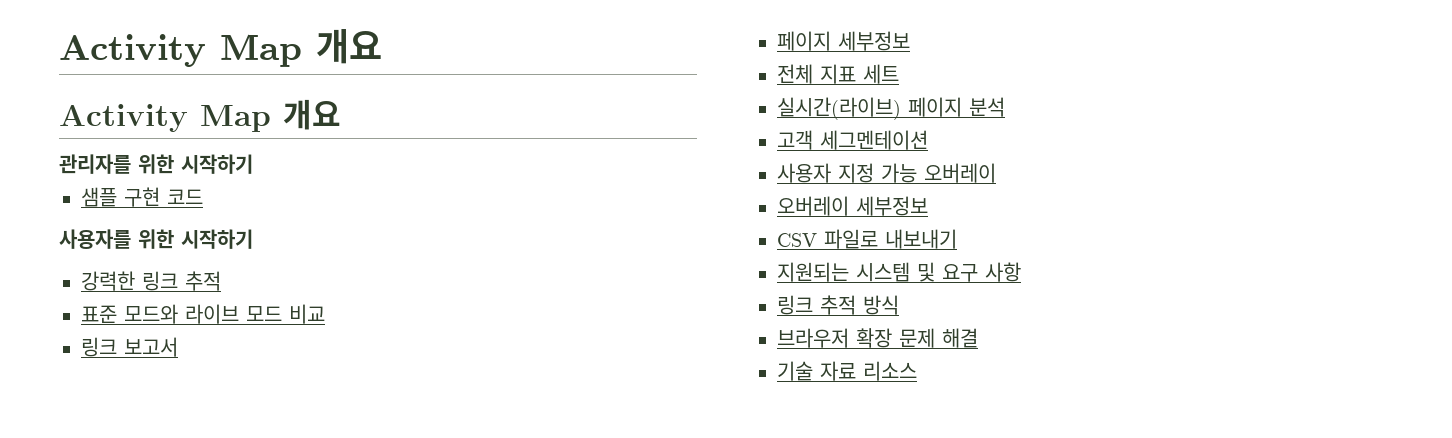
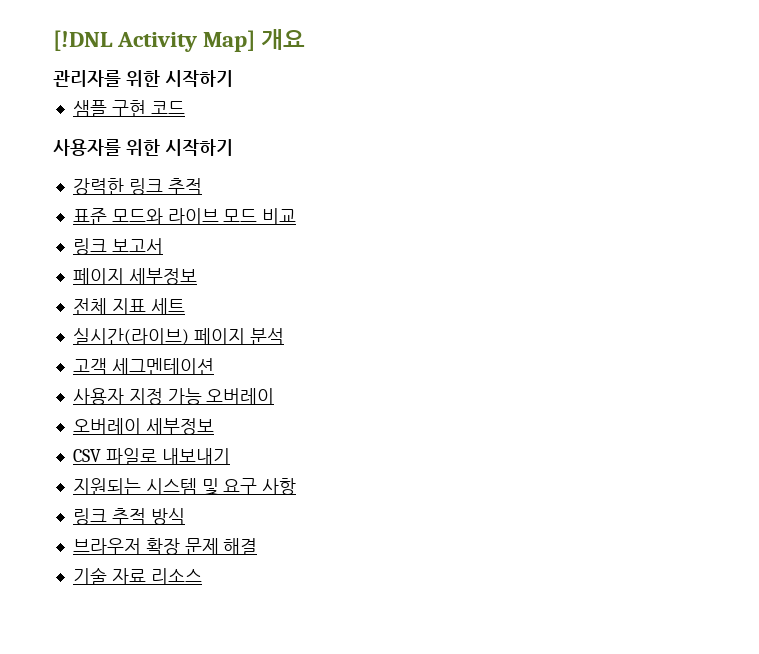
[59,29,382,67] [59,104,271,132] Activity Map 개요 // Activity Map -> [53,30,256,52] [!DNL Activity Map]

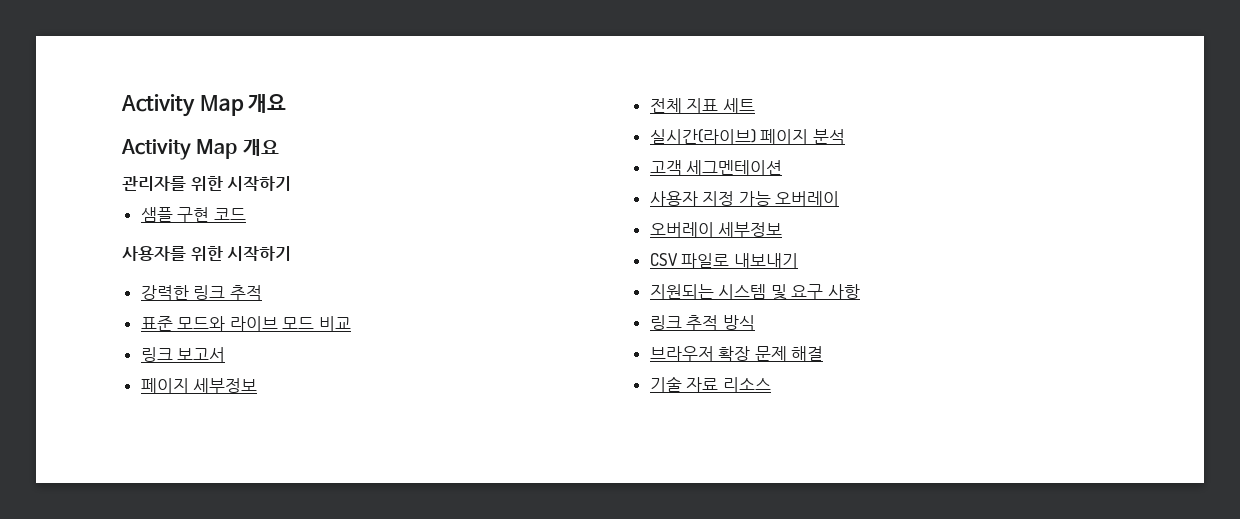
[53,30,256,52] [!DNL Activity Map] -> [121,94,287,117] [121,139,238,160] Activity Map 개요 // Activity Map

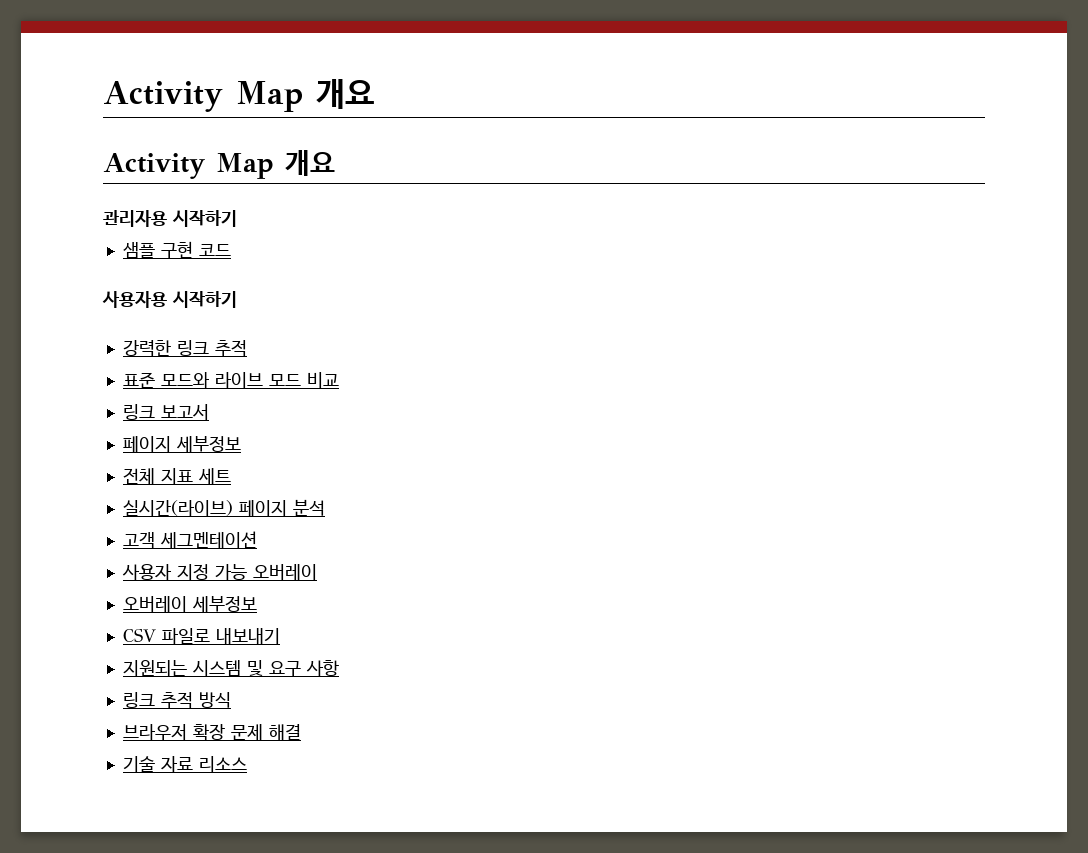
[122,176,223,191] 관리자를 위한 -> [103,210,167,227] 관리자용
[122,246,223,261] 사용자를 위한 -> [102,291,167,308] 사용자용

